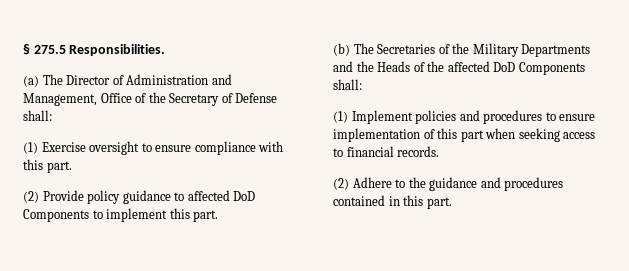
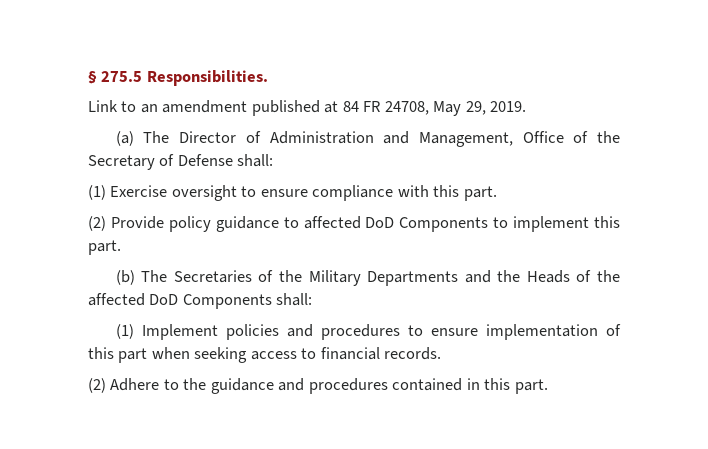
(166, 50) none -> [88,100,527,116] // Link to an amendment published at 84 FR 24708, May 29, 2019.

